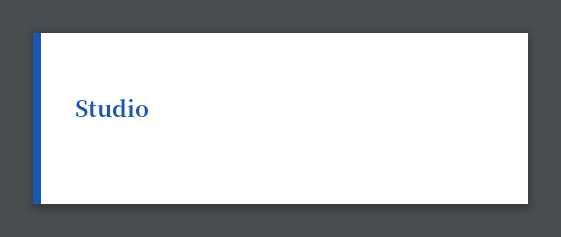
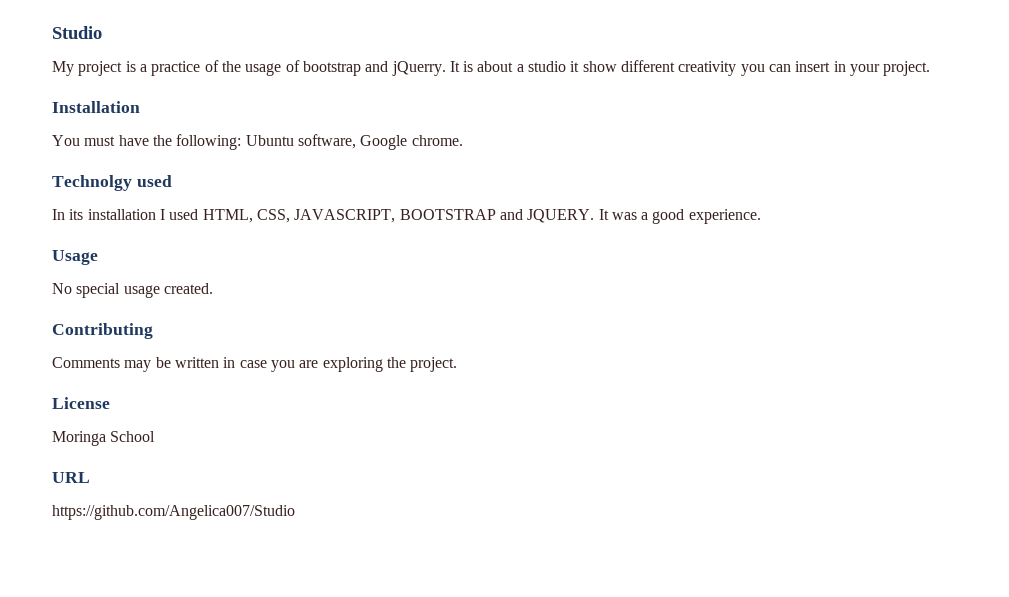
(149, 108) none -> [52,60,931,76] [52,101,140,113] [52,134,463,150] [52,175,172,191] [52,209,761,224] [52,250,98,265] [52,283,213,298] [52,323,153,339] [52,357,458,372] [52,397,110,409] [52,431,156,446] [52,472,90,483] [52,505,295,520] // My project is a practice of the usage of bootstrap and jQuerry. It is about a studio it show different creativity you can insert in your project. // Installation // You must have the following: Ubuntu software, Google chrome. // Technolgy used // In its installation I used HTML, CSS, JAVASCRIPT, BOOTSTRAP and JQUERY. It was a good experience. // Usage // No special usage created. // Contributing // Comments may be written in case you are exploring the project. // License // Moringa School // URL // https://github.com/Angelica007/Studio

